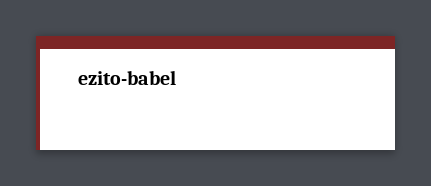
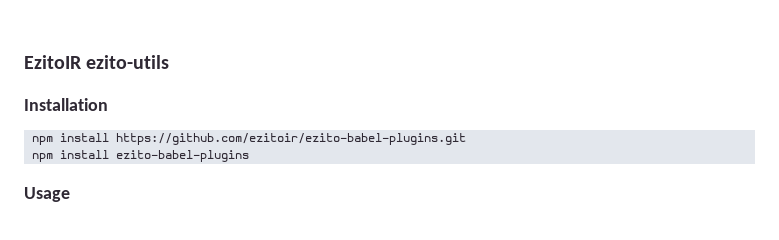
[78,70,176,85] ezito-babel -> [24,55,170,69] [24,98,108,111] [32,133,467,145] [32,150,250,162] [24,187,70,202] EzitoIR ezito-utils // Installation // npm install https://github.com/ezitoir/ezito-babel-plugins.git // npm install ezito-babel-plugins // Usage

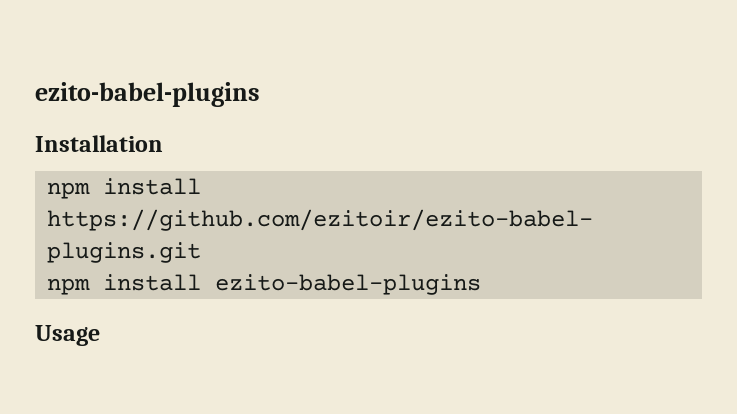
[24,55,170,69] EzitoIR ezito-utils -> [35,82,260,107] ezito-babel-plugins

